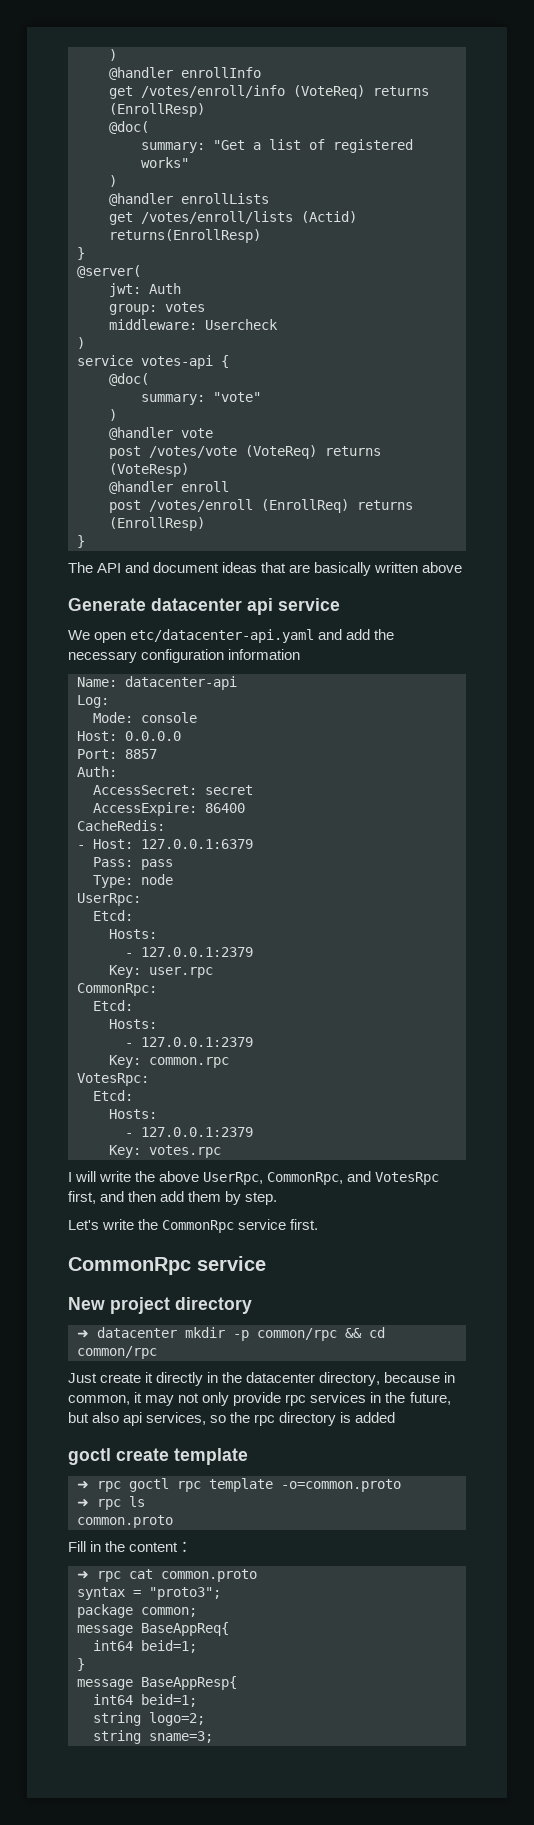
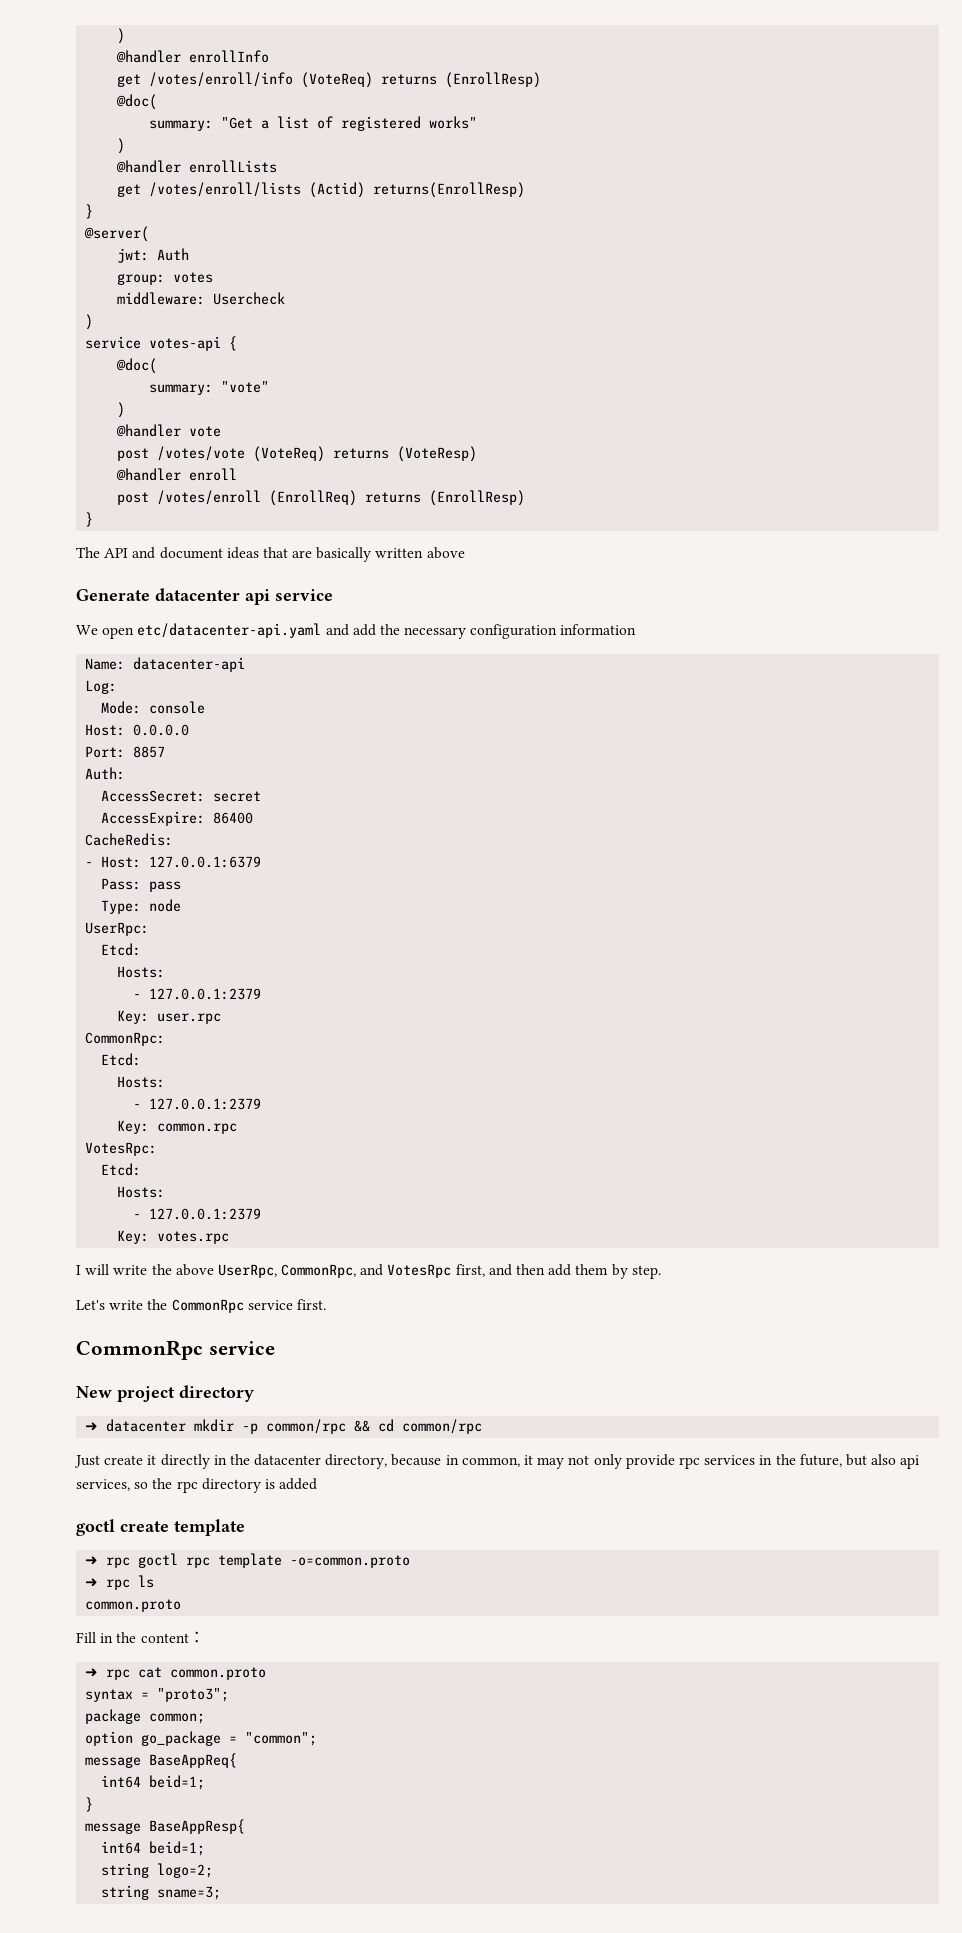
(197, 1612) none -> [85,1731,318,1746] // option go_package = "common";

